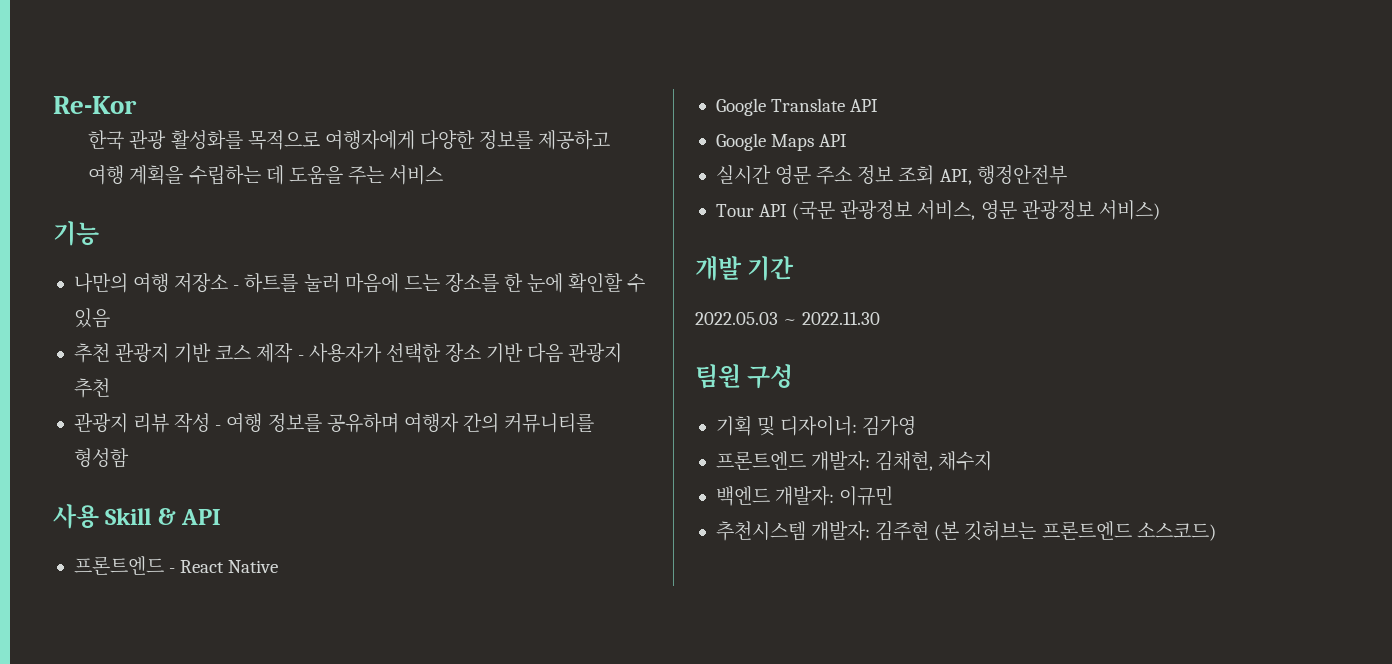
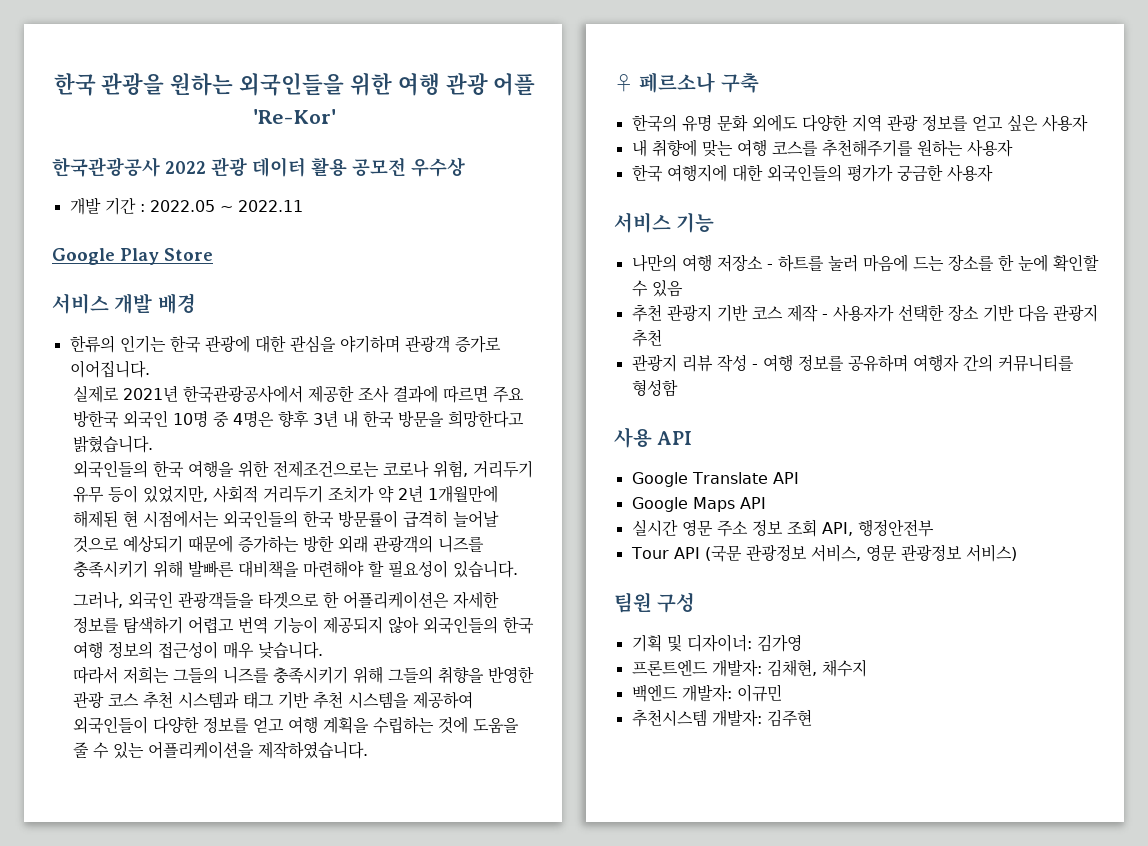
[53,96,137,114] [88,129,415,150] Re-Kor // 한국 관광 활성화를 목적으로 여행자에게 -> [53,72,536,96] [253,109,336,124] [52,157,465,177] [69,197,303,215] [52,248,213,265] [52,293,196,314] [69,335,501,353] [69,360,150,378] [73,385,525,403] [73,410,525,428] [73,435,154,453] [73,460,534,478] [73,485,499,503] [73,510,500,528] [73,535,485,553] [73,560,519,578] [73,591,500,609] [73,616,535,634] [73,641,324,659] [73,666,535,684] [73,691,474,709] [73,716,149,734] 한국 관광을 원하는 외국인들을 위한 여행 관광 어플 // 'Re-Kor' // 한국관광공사 2022 관광 데이터 활용 공모전 우수상 // 개발 기간 : 2022.05 ~ 2022.11 // Google Play Store // 서비스 개발 배경 // 한류의 인기는 한국 관광에 대한 관심을 야기하며 관광객 증가로 이어집니다. // 실제로 2021년 한국관광공사에서 제공한 조사 결과에 따르면 주요 방한국 외국인 10명 중 4명은 향후 3년 내 한국 방문을 희망한다고 밝혔습니다. // 외국인들의 한국 여행을 위한 전제조건으로는 코로나 위험, 거리두기 유무 등이 있었지만, 사회적 거리두기 조치가 약 2년 1개월만에 해제된 현 시점에서는 외국인들의 한국 방문률이 급격히 늘어날 것으로 예상되기 때문에 증가하는 방한 외래 관광객의 니즈를 충족시키기 위해 발빠른 대비책을 마련해야 할 필요성이 있습니다. // 그러나, 외국인 관광객들을 타겟으로 한 어플리케이션은 자세한 정보를 탐색하기 어렵고 번역 기능이 제공되지 않아 외국인들의 한국 여행 정보의 접근성이 매우 낮습니다. // 따라서 저희는 그들의 니즈를 충족시키기 위해 그들의 취향을 반영한 관광 코스 추천 시스템과 태그 기반 추천 시스템을 제공하여 외국인들이
[538,130,611,150] 제공하고 -> [253,717,285,733] 얻고
[265,165,444,185] 데 도움을 주는 서비스 // -> [438,716,520,734] [73,741,369,759] [614,72,759,93] [631,114,1088,132] [631,139,1013,157] [631,164,993,182] [614,212,671,233] 것에 도움을 줄 수 있는 어플리케이션을 제작하였습니다. // ♀ 페르소나 구축 // 한국의 유명 문화 외에도 다양한 지역 관광 정보를 얻고 싶은 사용자 // 내 취향에 맞는 여행 코스를 추천해주기를 원하는 사용자 // 한국 여행지에 대한 외국인들의 평가가 궁금한 사용자 // 서비스
[105,508,222,525] [73,556,279,575] Skill & API // 프론트엔드 - React Native -> [657,431,693,445] API
[695,256,795,281] [695,312,881,325] // 개발 기간 // 2022.05.03 ~ 2022.11.30 -> (1017, 553) none
[934,520,1216,541] (본 깃허브는 프론트엔드 소스코드) -> (812, 718) none

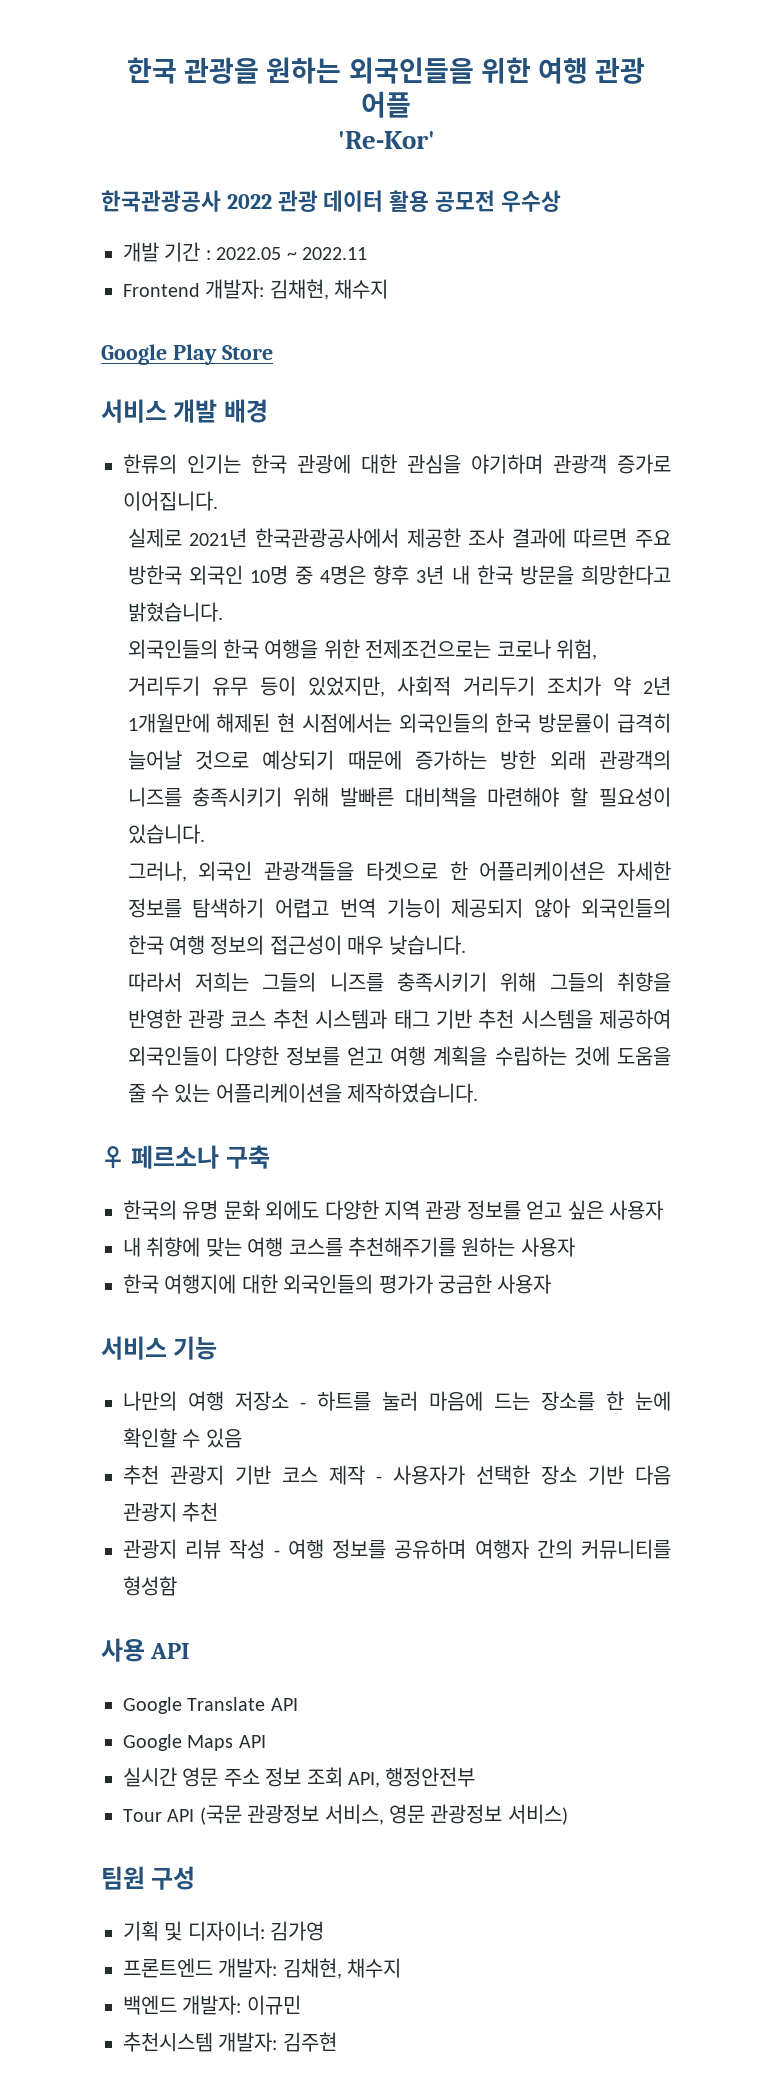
(303, 206) none -> [123,279,389,300] // Frontend 개발자: 김채현, 채수지

